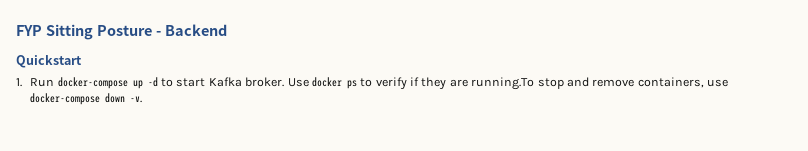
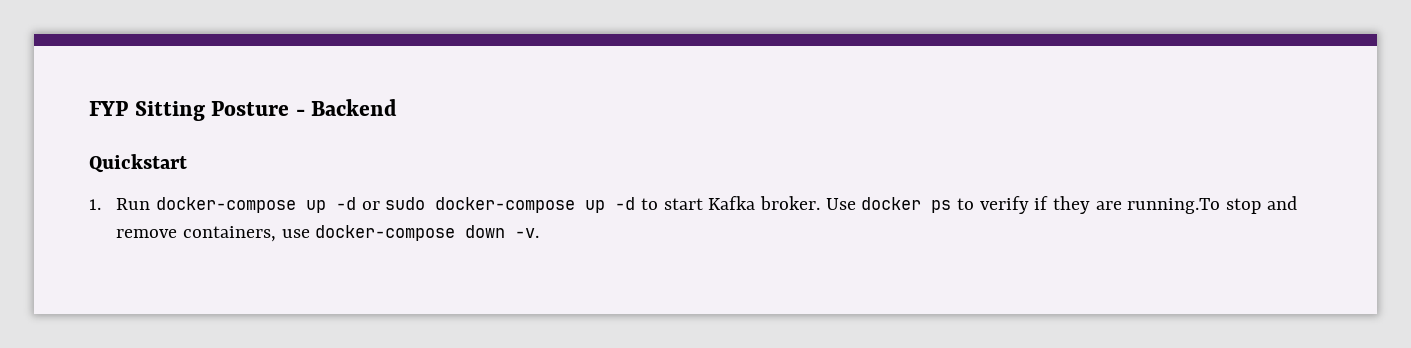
(158, 82) none -> [361,197,636,213] or sudo docker-compose up -d

